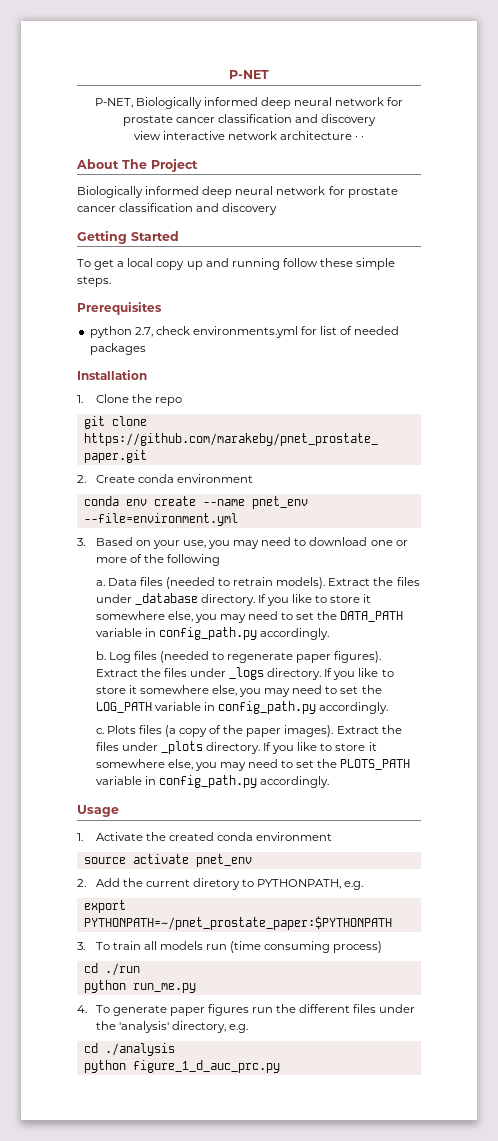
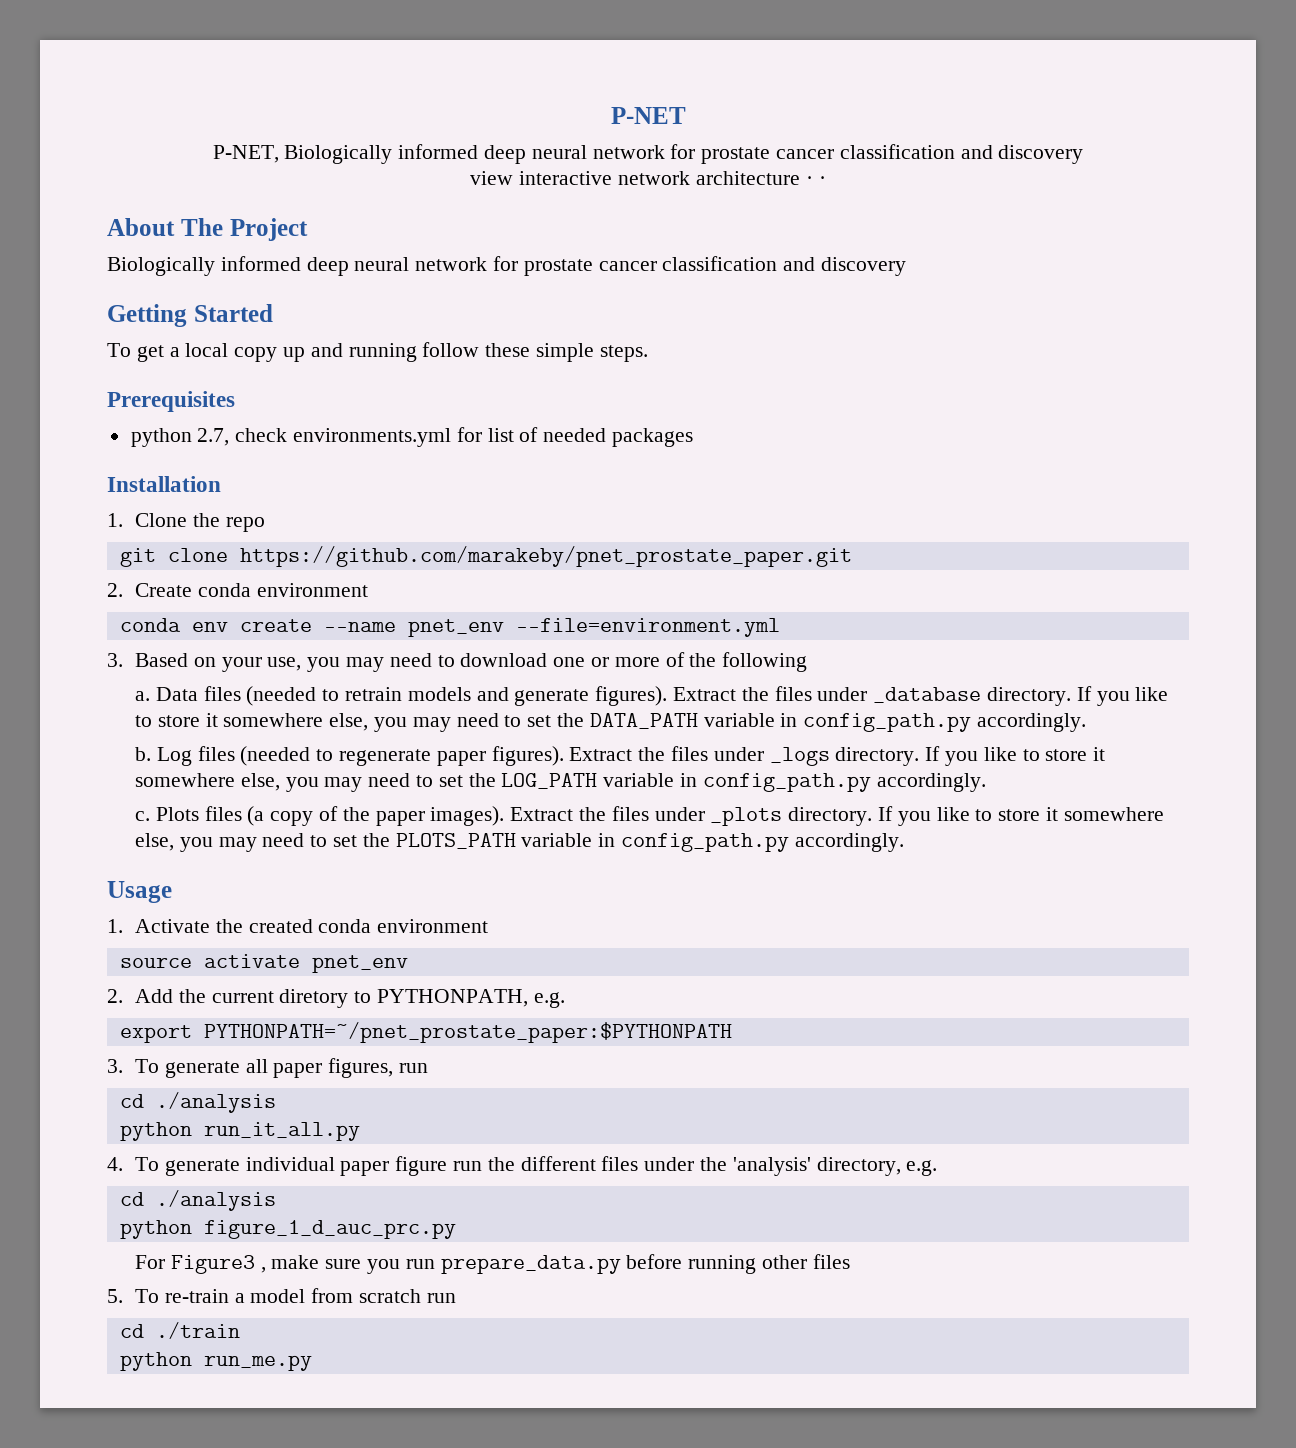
[276,577,326,589] models). -> [407,686,668,706] models and generate figures).
[112,941,383,953] [83,963,140,976] [83,980,196,993] train all models run (time consuming process) // cd ./run // python run_me.py -> [164,1058,428,1078] [119,1092,276,1113] [119,1122,360,1141] generate all paper figures, run // cd ./analysis // python run_it_all.py
[169,1004,249,1016] paper figures -> [245,1156,448,1176] individual paper figure
(280, 1066) none -> [134,1254,850,1274] [107,1288,456,1303] [119,1322,240,1339] [119,1352,312,1371] // For Figure3 , make sure you run prepare_data.py before running other files // 5. To re-train a model from scratch run // cd ./train // python run_me.py

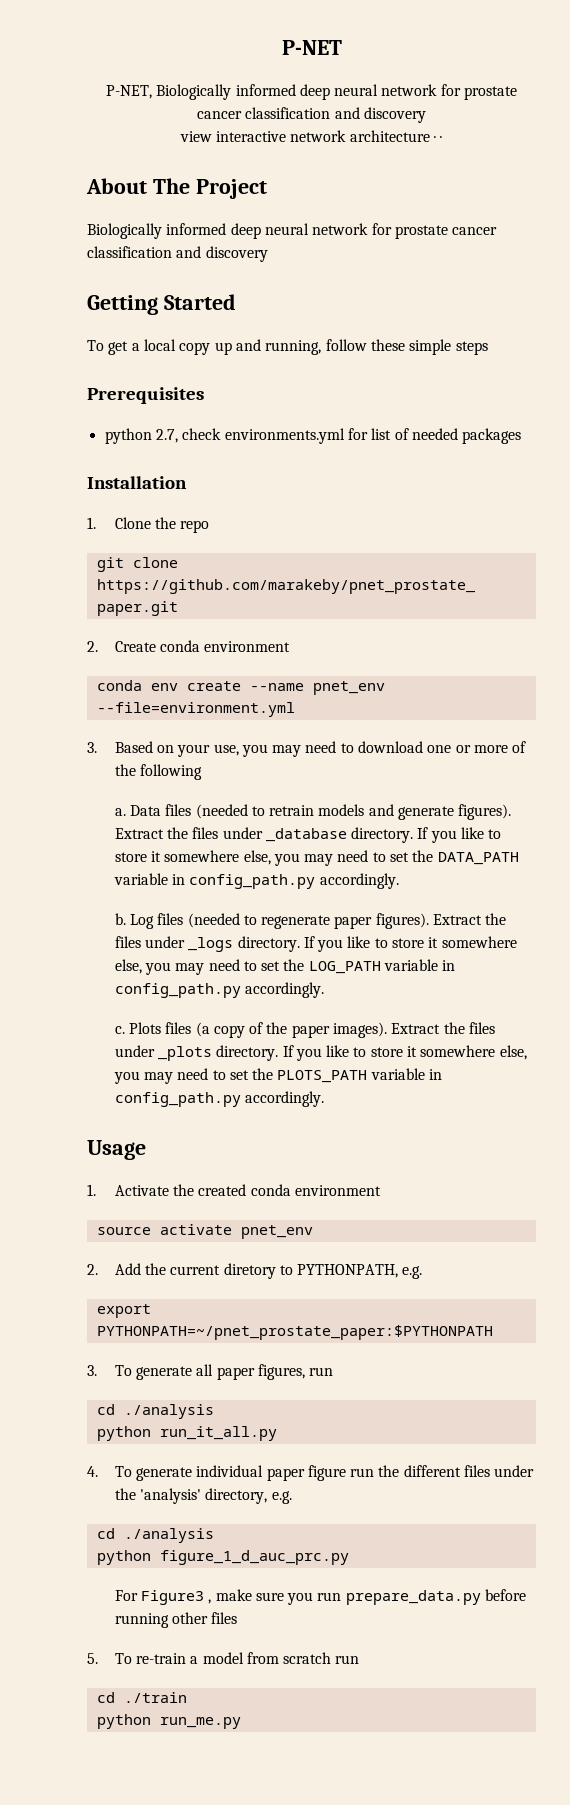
[348,343,417,362] running -> [265,340,322,355] running,
[599,345,648,362] steps. -> [455,341,488,355] steps

